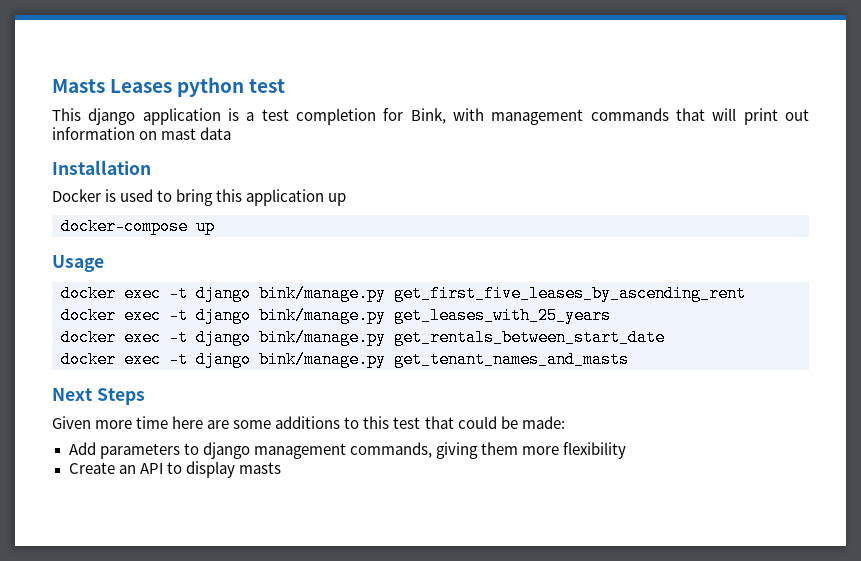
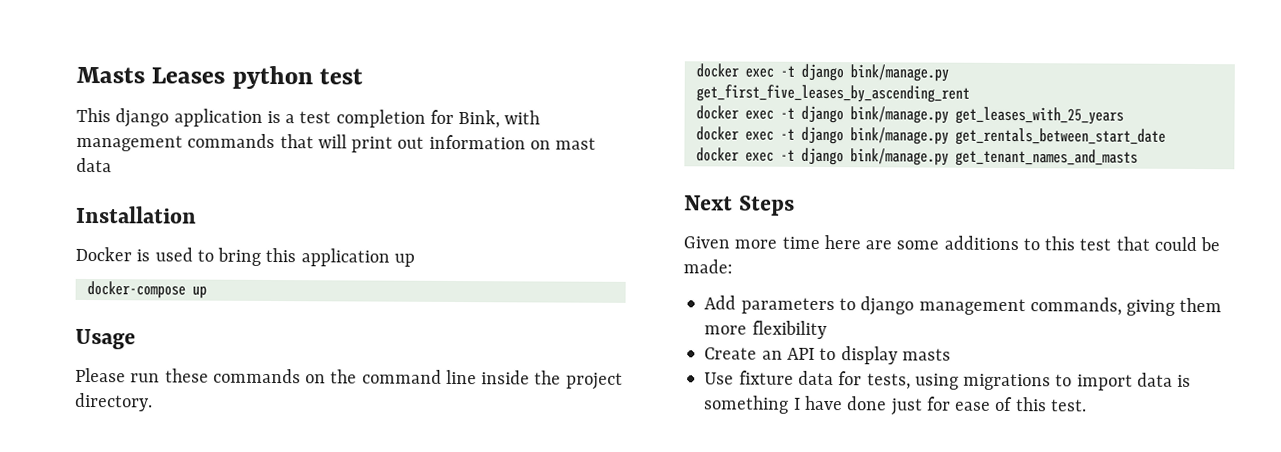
(104, 263) none -> [75,367,623,390] [74,392,153,412] // Please run these commands on the command line inside the project directory.
(281, 468) none -> [704,370,1192,391] [703,395,1087,416] // Use fixture data for tests, using migrations to import data is something I have done just for ease of this test.

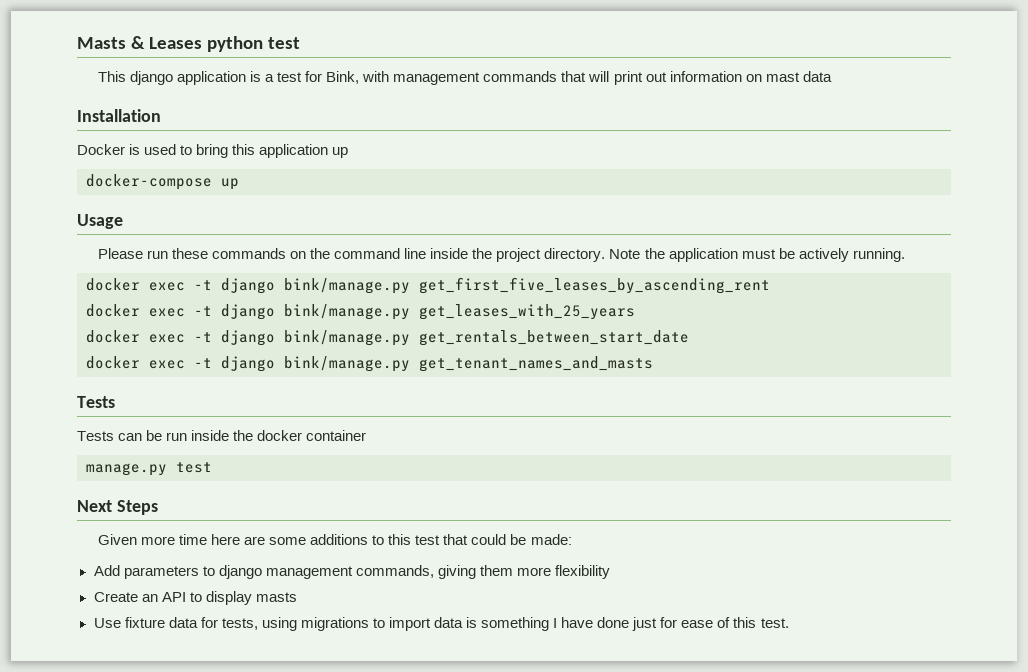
(145, 75) none -> [130,36,145,49] &
[335,109,426,128] completion -> (303, 77) none
(153, 402) none -> [609,248,905,262] Note the application must be actively running.
(1138, 157) none -> [77,396,115,408] [77,430,367,441] [86,462,212,476] // Tests // Tests can be run inside the docker container // manage.py test

